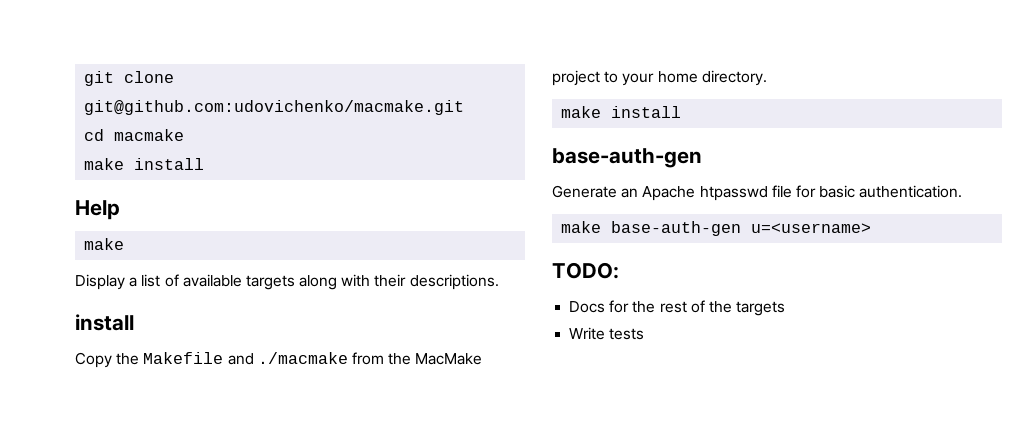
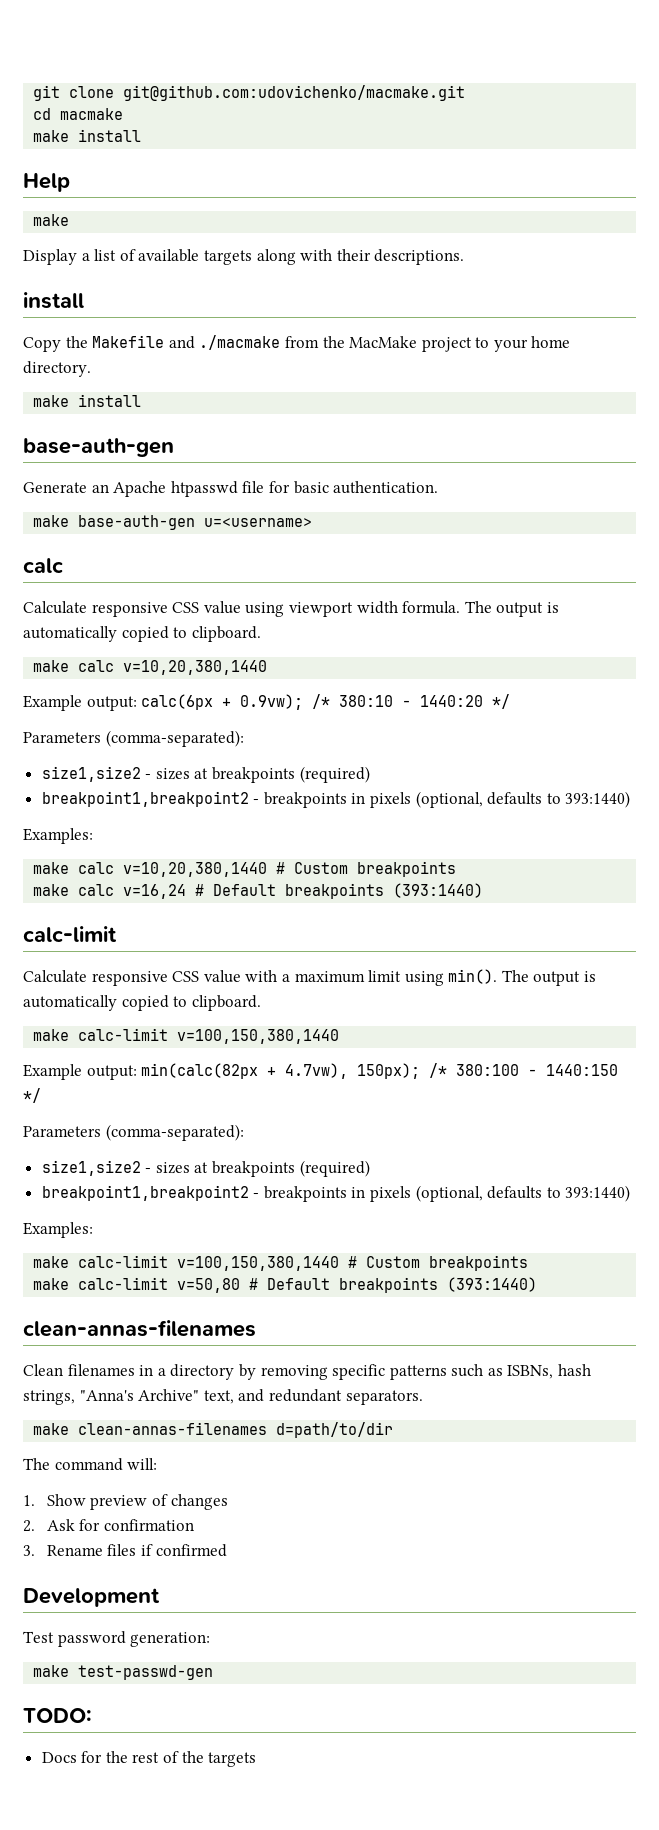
(872, 228) none -> [23,558,64,573] [23,601,559,617] [23,626,261,642] [33,660,268,675] [23,694,511,711] [23,730,244,747] [41,766,370,783] [41,791,631,808] [23,828,93,844] [33,861,457,877] [33,883,484,899] [23,926,117,942] [23,969,597,986] [23,995,261,1011] [33,1028,340,1044] [23,1063,619,1080] [23,1088,41,1103] [23,1124,244,1141] [41,1160,370,1177] [41,1185,631,1202] [23,1222,93,1238] [33,1255,529,1271] [33,1277,538,1293] [23,1320,256,1337] [23,1364,592,1380] [23,1389,423,1405] [33,1422,394,1438] [23,1458,158,1471] [23,1494,228,1510] [23,1519,194,1532] [23,1544,227,1557] [23,1588,160,1607] [23,1631,211,1647] [33,1665,214,1680] // calc // Calculate responsive CSS value using viewport width formula. The output is automatically copied to clipboard. // make calc v=10,20,380,1440 // Example output: calc(6px + 0.9vw); /* 380:10 - 1440:20 */ // Parameters (comma-separated): // size1,size2 - sizes at breakpoints (required) // breakpoint1,breakpoint2 - breakpoints in pixels (optional, defaults to 393:1440) // Examples: // make calc v=10,20,380,1440 # Custom breakpoints // make calc v=16,24 # Default breakpoints (393:1440) // calc-limit // Calculate responsive CSS value with a maximum limit using min(). The output is automatically copied to clipboard. // make calc-limit v=100,150,380,1440 // Example output: min(calc(82px + 4.7vw), 150px); /* 380:100 - 1440:150 */ // Parameters (comma-separated): // size1,size2 - sizes at breakpoints (required) // breakpoint1,breakpoint2 - breakpoints in pixels (optional, defaults to 393:1440) // Examples: // make calc-limit v=100,150,380,1440 # Custom breakpoints // make calc-limit v=50,80 # Default breakpoints (393:1440) // clean-annas-filenames // Clean filenames in a directory by removing specific patterns such as ISBNs, hash strings, "Anna's Archive" text, and redundant separators. // make clean-annas-filenames d=path/to/dir // The command will: // 1. Show preview of changes // 2. Ask for confirmation // 3. Rename files if confirmed // Development // Test password generation: // make test-passwd-gen
[569,327,645,340] // Write tests -> (257, 1759) none

